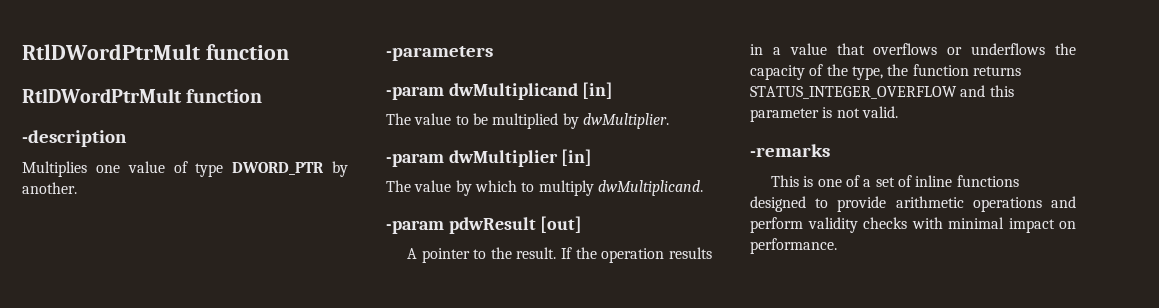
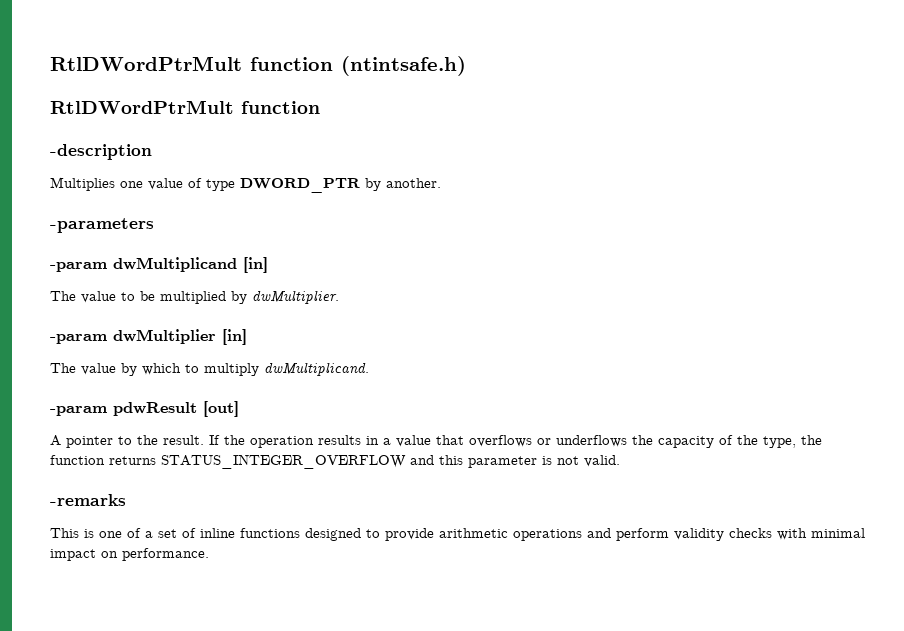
[22,44,289,60] RtlDWordPtrMult function -> [50,56,466,76] RtlDWordPtrMult function (ntintsafe.h)

